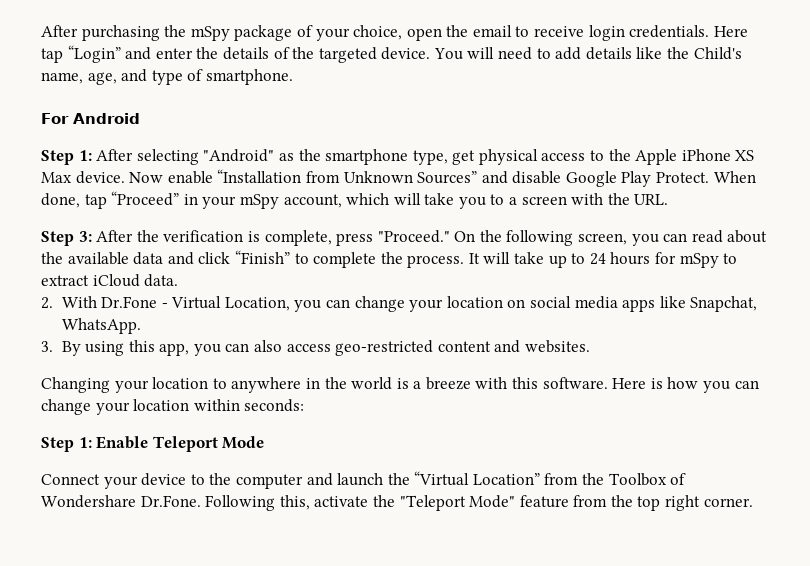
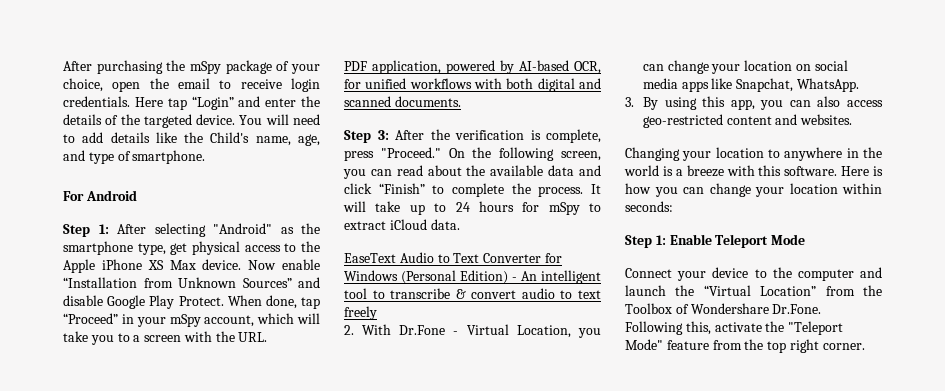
(669, 199) none -> [344,60,601,74] [344,78,601,92] [344,96,461,107] // PDF application, powered by AI-based OCR, for unified workflows with both digital and scanned documents.
(179, 280) none -> [344,252,562,263] [344,270,601,284] [344,288,601,299] [344,306,377,320] // EaseText Audio to Text Converter for Windows (Personal Edition) - An intelligent tool to transcribe & convert audio to text freely

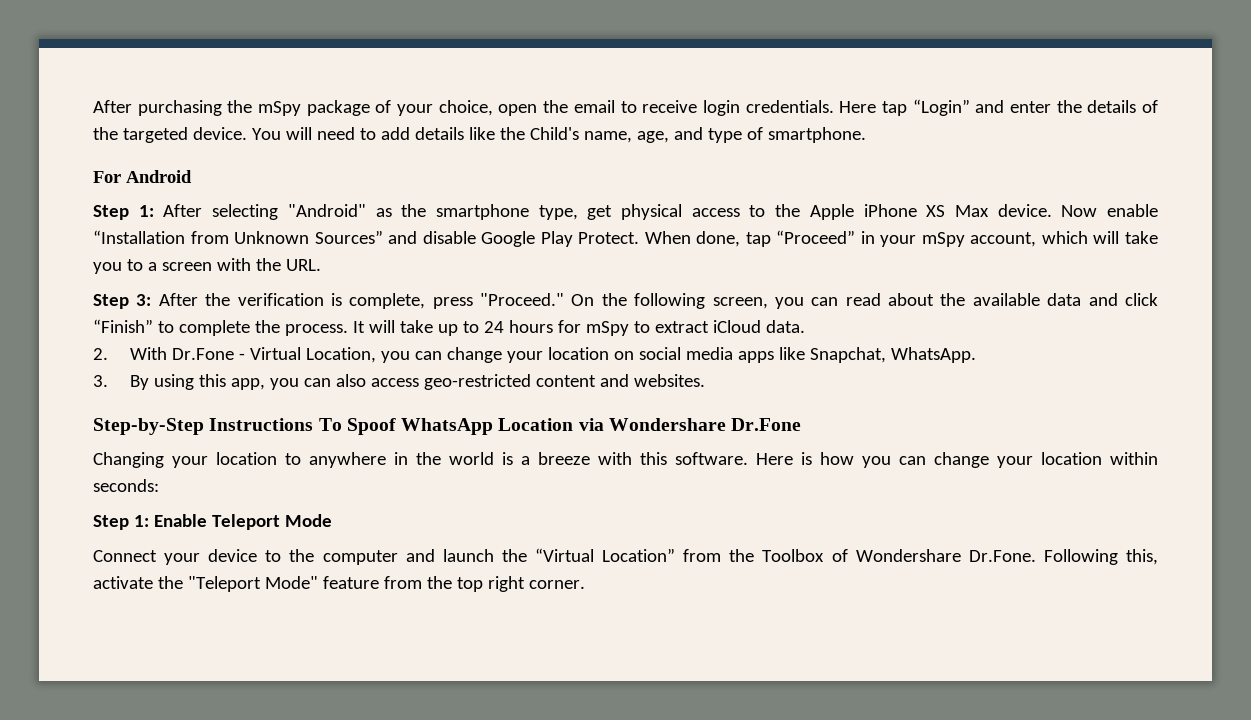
[344,60,601,74] [344,78,601,92] [344,96,461,107] // PDF application, powered by AI-based OCR, for unified workflows with both digital and scanned documents. -> (321, 265) none
[344,252,562,263] [344,270,601,284] [344,288,601,299] [344,306,377,320] // EaseText Audio to Text Converter for Windows (Personal Edition) - An intelligent tool to transcribe & convert audio to text freely -> (805, 326) none
(853, 119) none -> [93,418,802,435] // Step-by-Step Instructions To Spoof WhatsApp Location via Wondershare Dr.Fone

